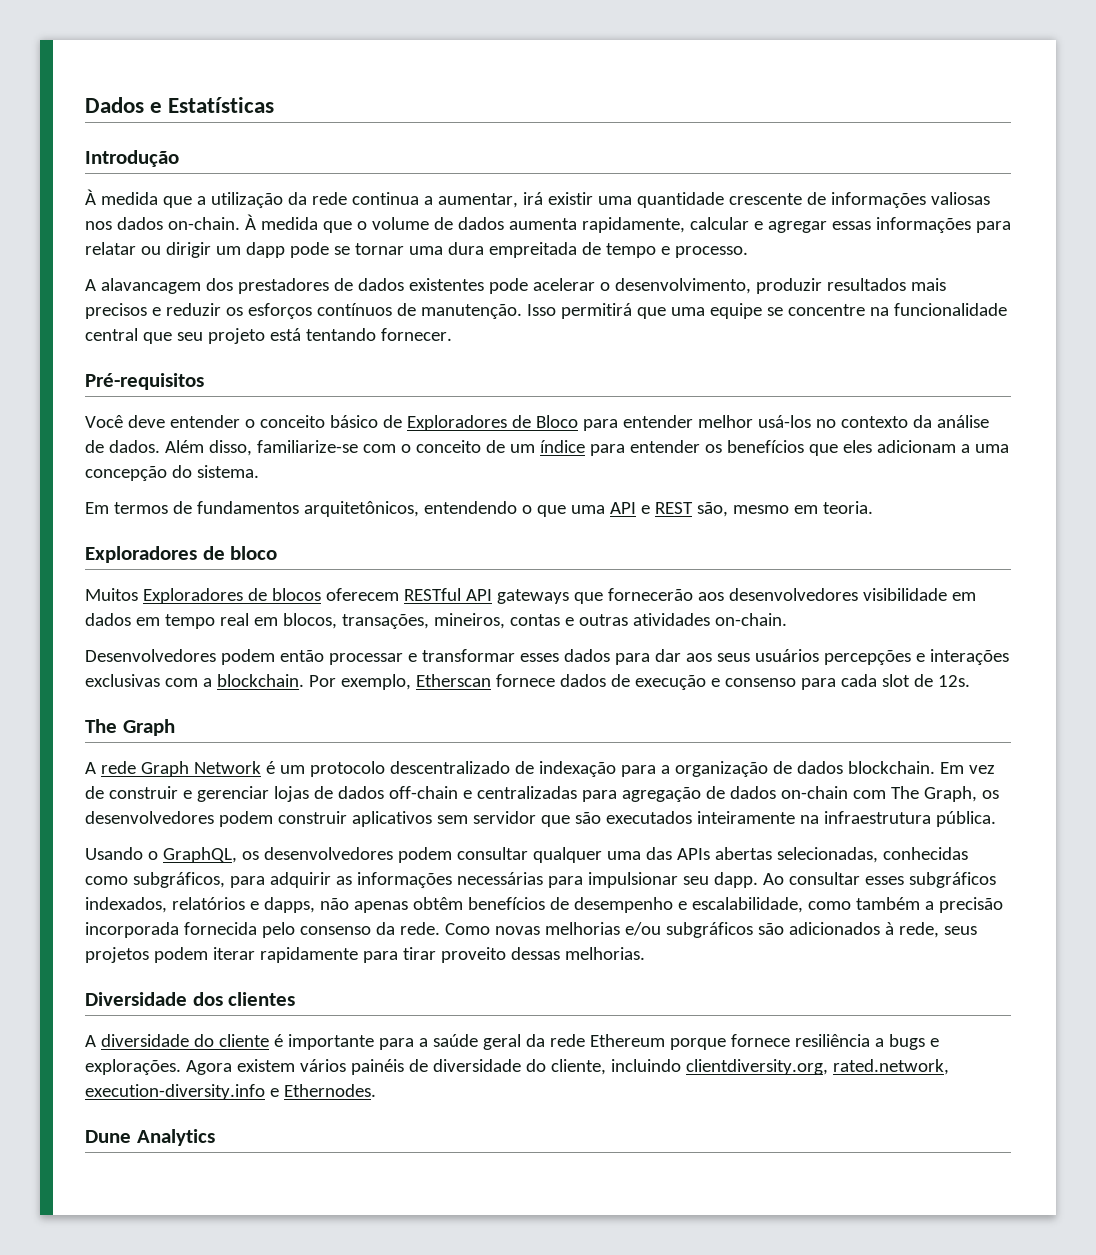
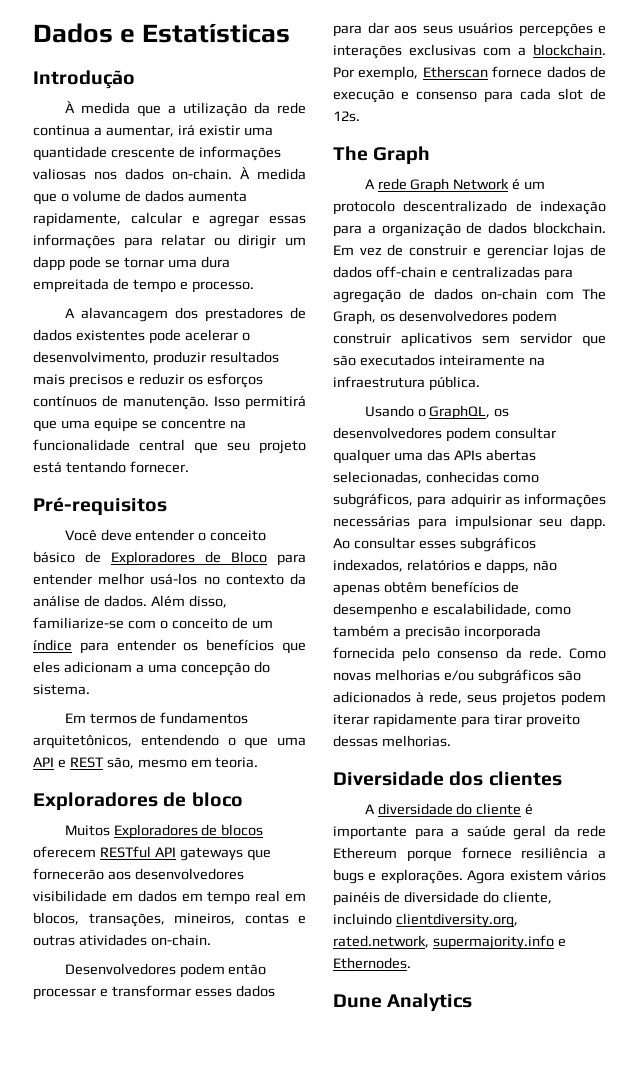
[85,1084,265,1100] execution-diversity.info -> [432,935,554,950] supermajority.info

